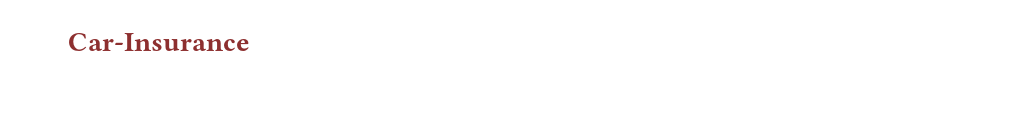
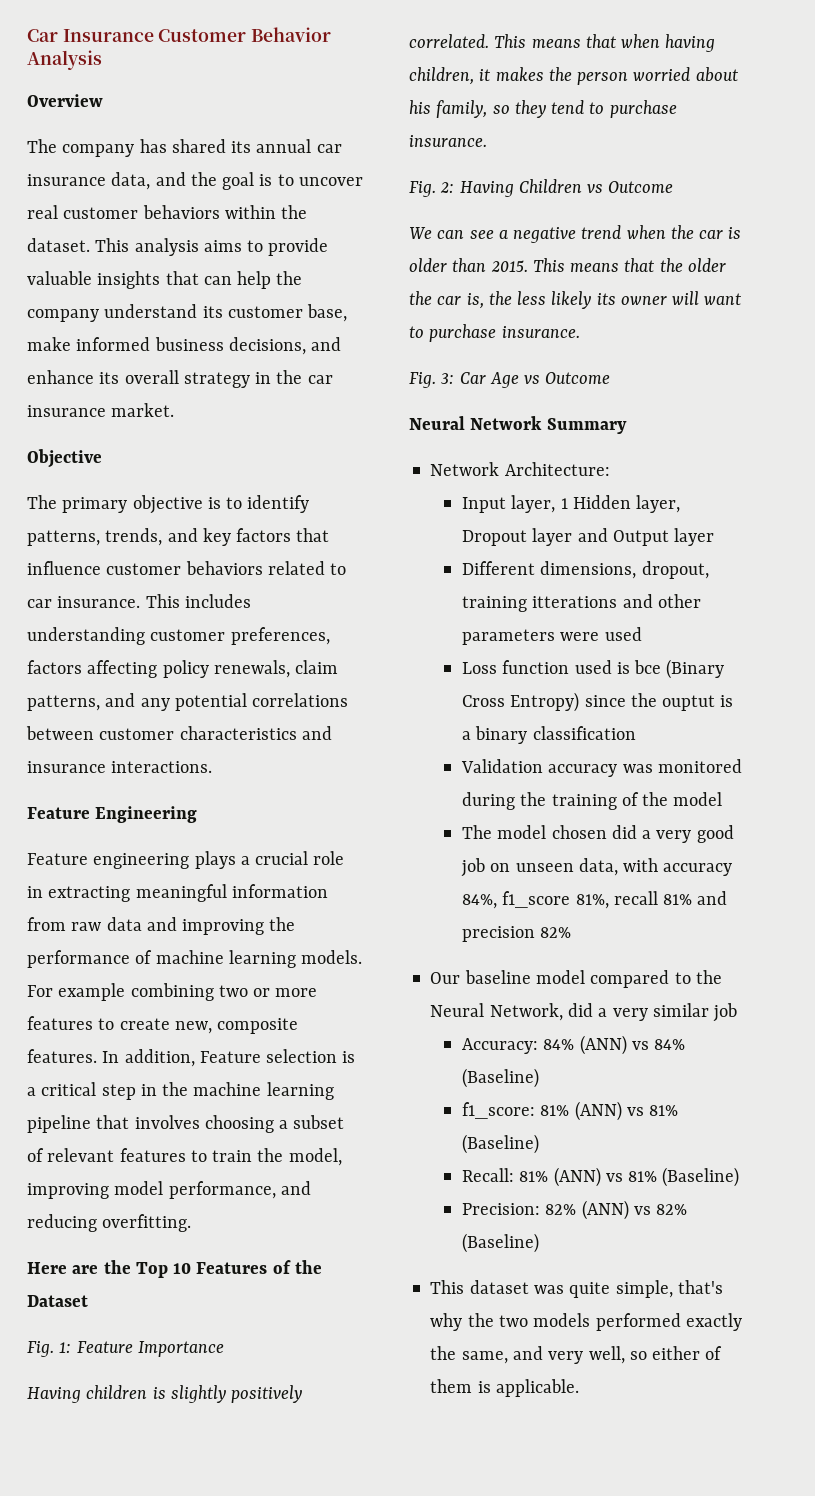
[68,33,250,51] Car-Insurance -> [27,27,332,42] [27,50,102,70] [27,94,103,107] [27,139,342,157] [27,172,363,190] [27,205,308,219] [27,238,329,256] [27,271,303,289] [27,304,348,322] [27,337,342,355] [27,370,333,388] [27,403,175,417] [27,449,102,468] [27,495,310,514] [27,528,330,546] [27,561,347,575] [27,594,251,608] [27,627,330,645] [27,660,339,678] [27,693,349,711] [26,726,332,740] [27,761,213,773] [27,806,198,823] [27,851,345,869] [27,884,328,902] [27,917,296,935] [27,950,363,968] [27,983,318,1001] [27,1016,299,1034] [27,1049,356,1067] [27,1082,334,1100] [27,1115,345,1133] [27,1148,342,1166] [27,1181,311,1199] [27,1214,192,1232] [27,1260,322,1278] [27,1295,88,1307] [27,1341,224,1357] [27,1385,303,1403] [409,34,716,52] [409,67,738,85] [409,100,677,118] [409,135,487,147] [409,179,674,197] [409,225,742,243] [409,258,726,272] [409,291,742,309] [409,324,580,342] [409,372,611,388] [409,416,627,434] [430,462,610,476] [461,495,681,513] [461,528,715,546] [461,561,709,579] [461,594,701,612] [461,627,642,645] [461,659,725,679] [461,692,734,712] [461,726,636,744] [460,759,742,777] [461,792,723,810] [461,825,734,843] [460,858,733,877] [461,891,728,909] [461,926,572,942] [430,970,722,988] [430,1003,738,1022] [461,1035,686,1055] [461,1068,539,1088] [461,1101,679,1121] [461,1134,539,1154] [461,1167,740,1187] [461,1200,688,1220] [461,1233,539,1253] [430,1280,723,1298] [430,1313,742,1331] [430,1346,723,1364] [430,1379,579,1397] Car Insurance Customer Behavior Analysis // Overview // The company has shared its annual car insurance data, and the goal is to uncover real customer behaviors within the dataset. This analysis aims to provide valuable insights that can help the company understand its customer base, make informed business decisions, and enhance its overall strategy in the car insurance market. // Objective // The primary objective is to identify patterns, trends, and key factors that influence customer behaviors related to car insurance. This includes understanding customer preferences, factors affecting policy renewals, claim patterns, and any potential correlations between customer characteristics and insurance interactions. // Feature Engineering // Feature engineering plays a crucial role in extracting meaningful information from raw data and improving the performance of machine learning models. For example combining two or more features to create new, composite features. In addition, Feature selection is a critical step in the machine learning pipeline that involves choosing a subset of relevant features to train the model, improving model performance, and reducing overfitting. // Here are the Top 10 Features of the Dataset // Fig. 1: Feature Importance // Having children is slightly positively correlated. This means that when having children, it makes the person worried about his family, so they tend to purchase insurance. // Fig. 2: Having Children vs Outcome // We can see a negative trend when the car is older than 2015. This means that the older the car is, the less likely its owner will want to purchase insurance. // Fig. 3: Car Age vs Outcome // Neural Network Summary // Network Architecture: // Input layer, 1 Hidden layer, Dropout layer and Output layer // Different dimensions, dropout, training itterations and other parameters were used // Loss function used is bce (Binary Cross Entropy) since the ouptut is a binary classification // Validation accuracy was monitored during the training of the model // The model chosen did a very good job on unseen data, with accuracy 84%, f1_score 81%, recall 81% and precision 82% // Our baseline model compared to the Neural Network, did a very similar job // Accuracy: 84% (ANN) vs 84% (Baseline) // f1_score: 81% (ANN) vs 81% (Baseline) // Recall: 81% (ANN) vs 81% (Baseline) // Precision: 82% (ANN) vs 82% (Baseline) // This dataset was quite simple, that's why the two models performed exactly the same, and very well, so either of them is applicable.

